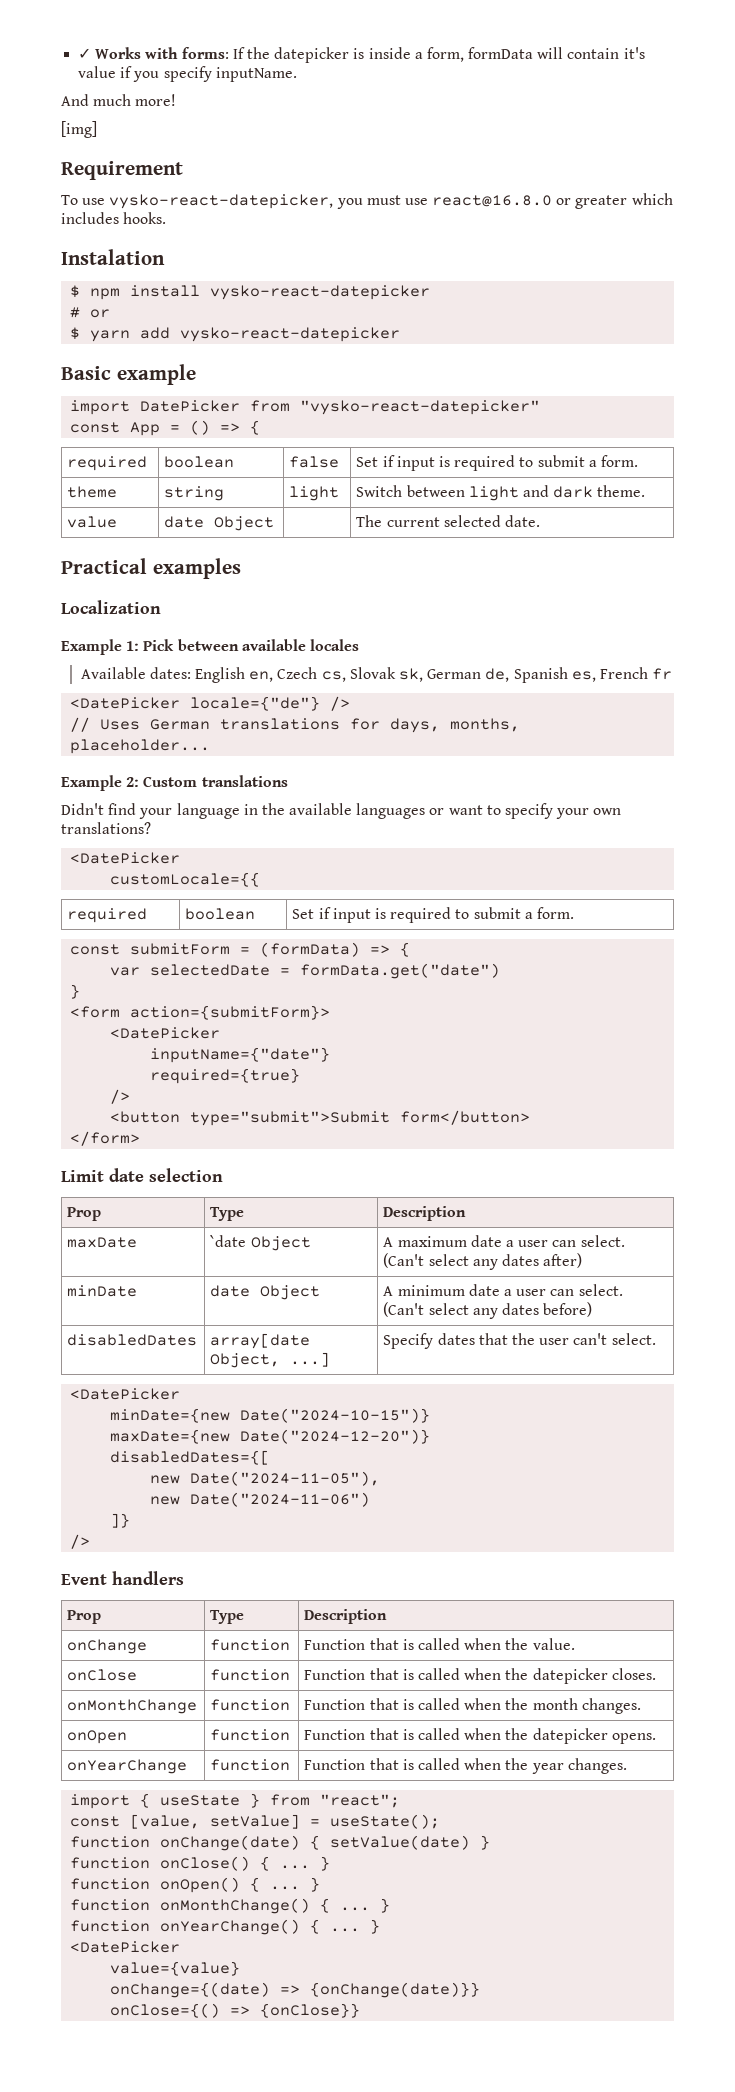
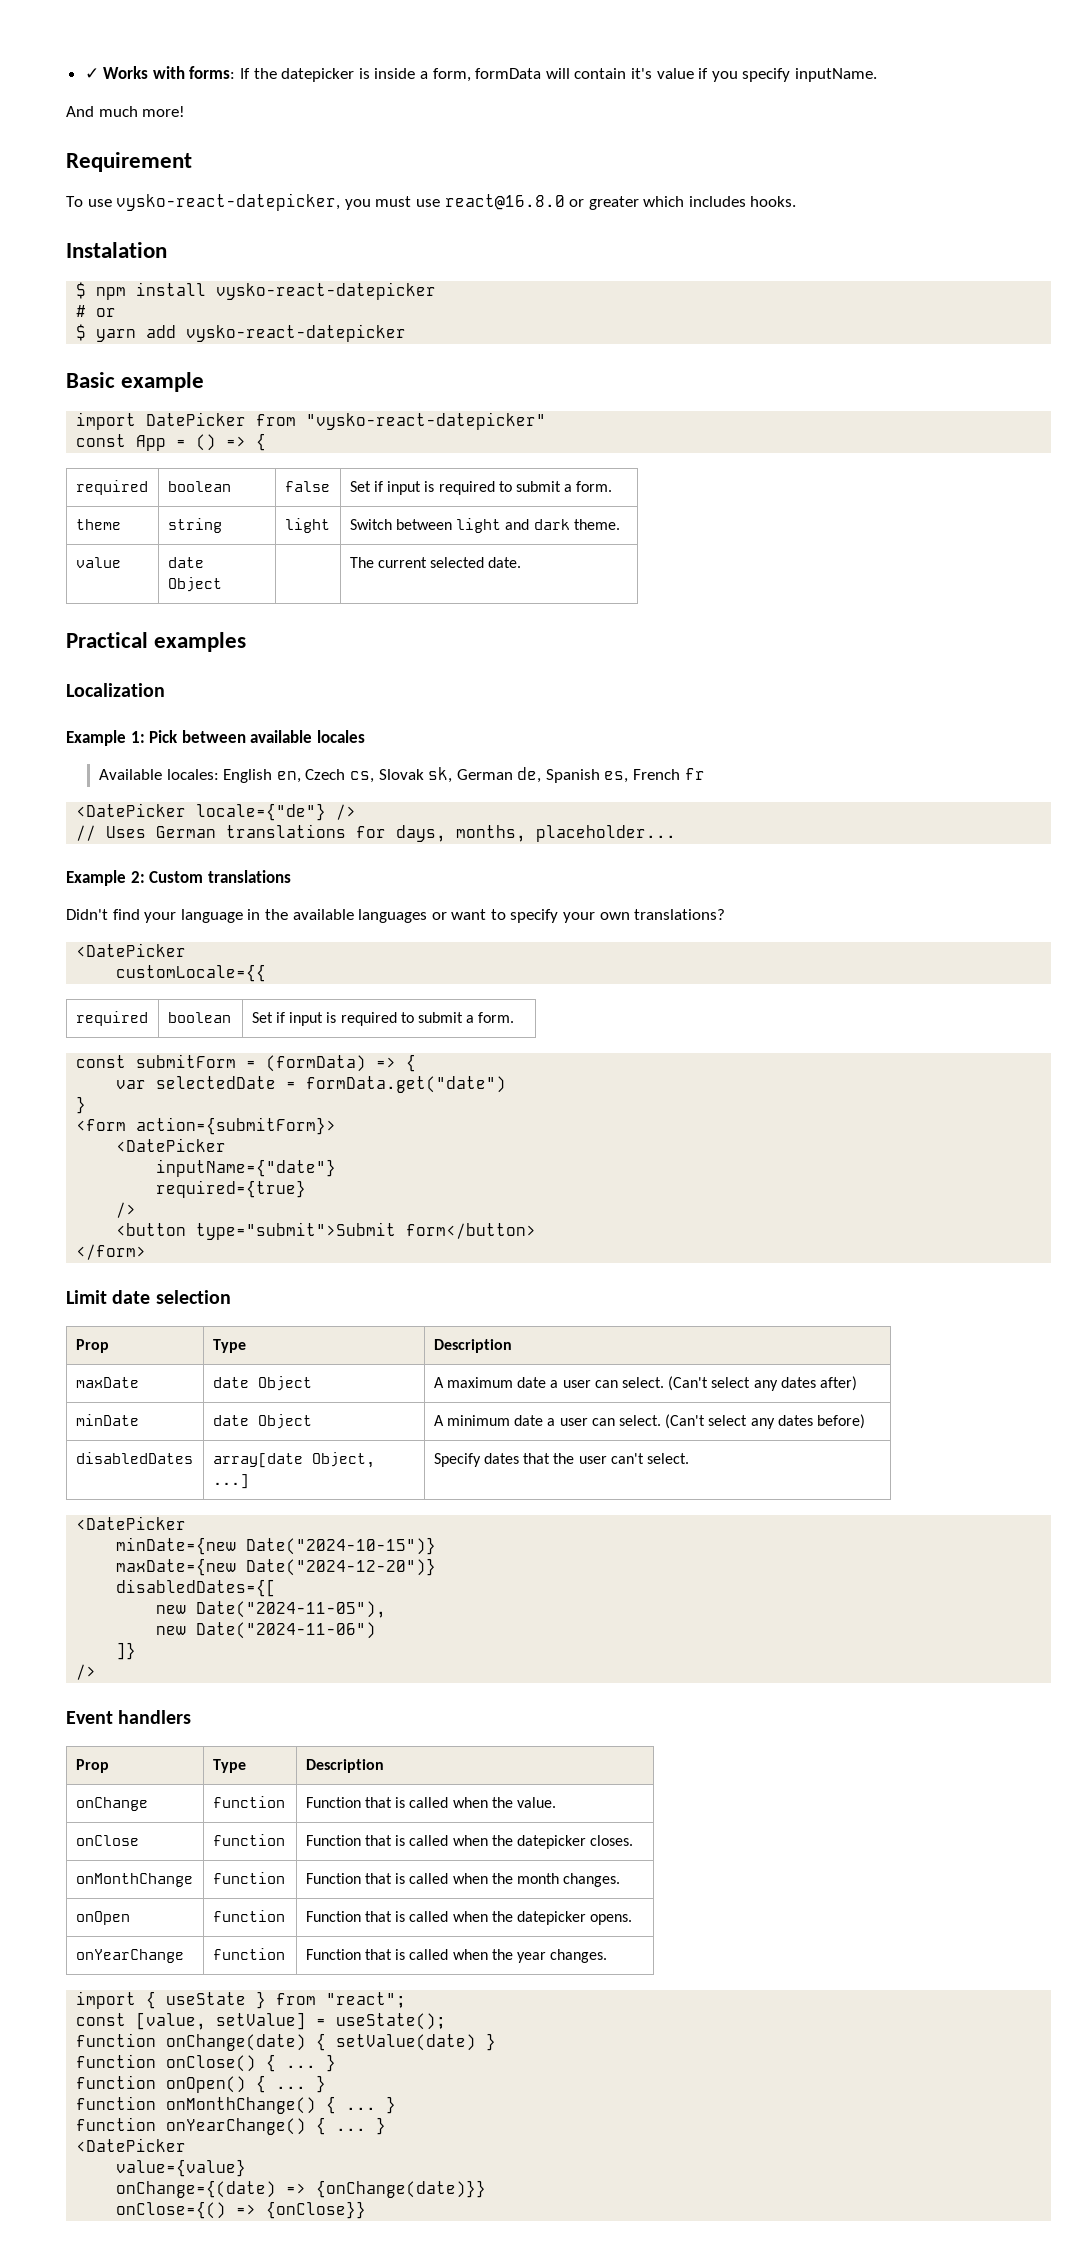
[61,121,97,138] // [img] -> (186, 111) none
[149,667,191,679] dates: -> [166,769,219,780] locales:
[210,1235,247,1247] `date -> [212,1377,249,1388] date

